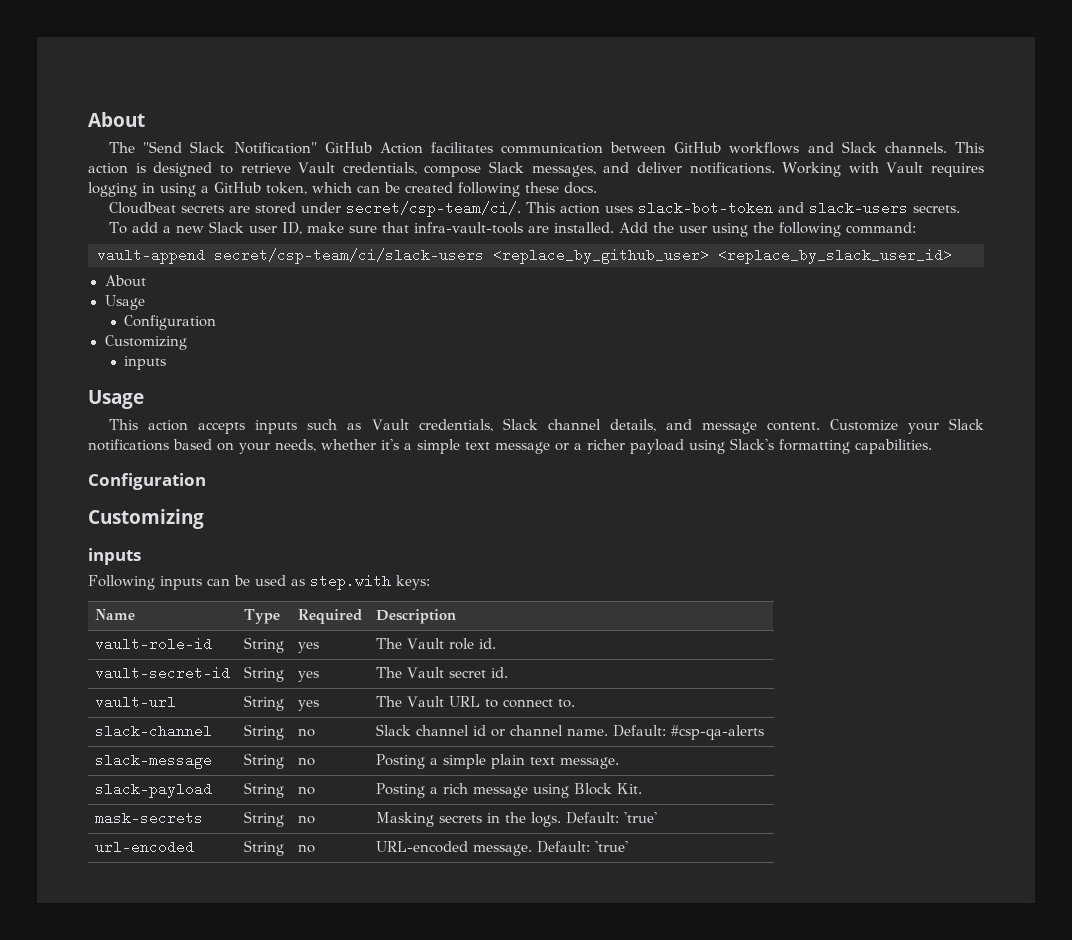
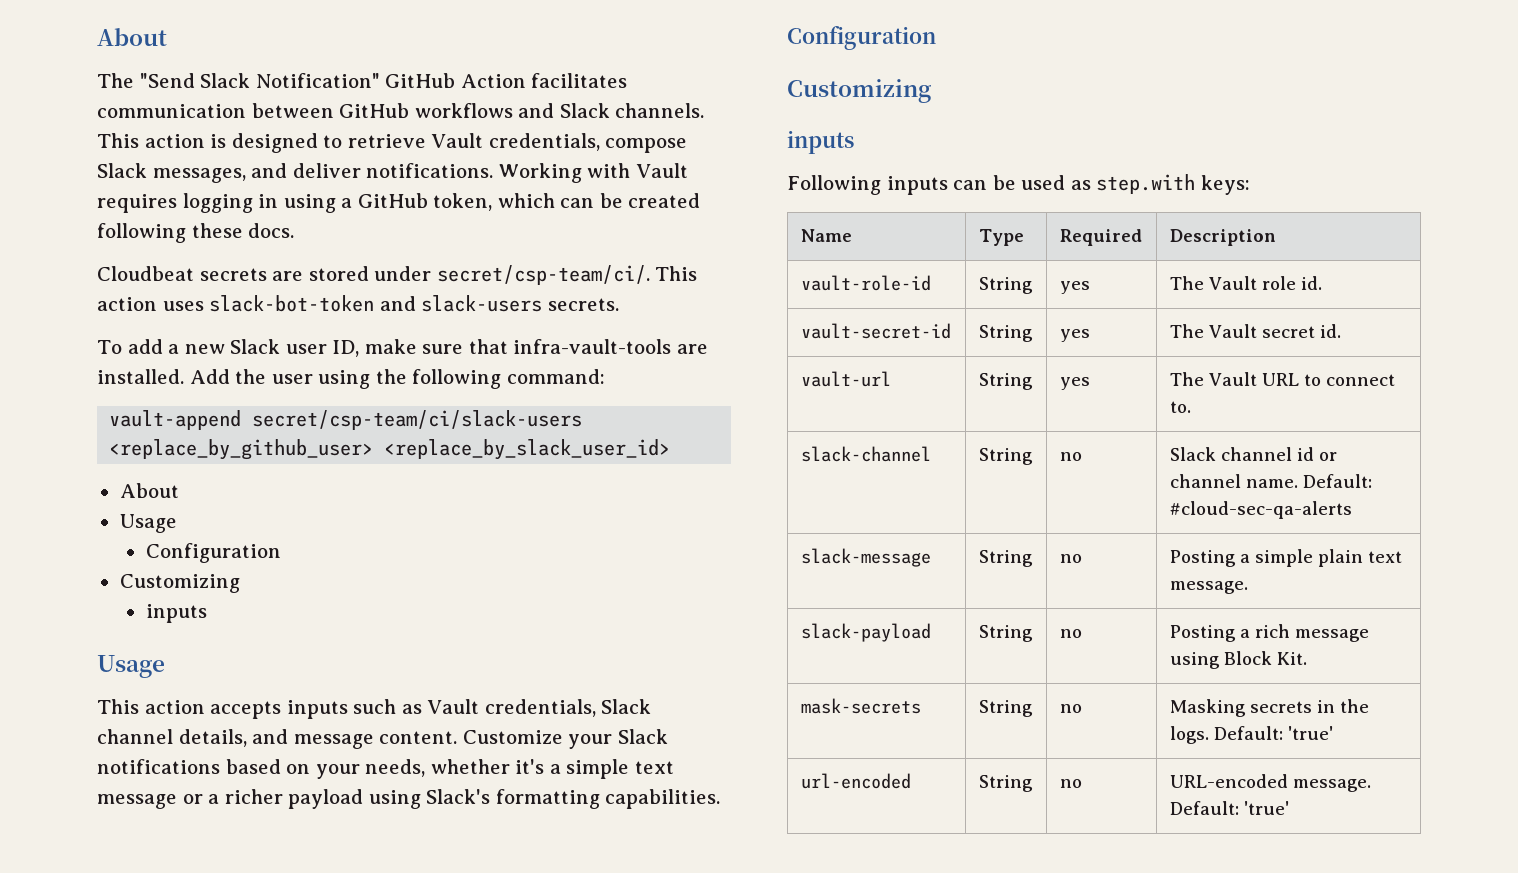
[670,725,764,740] #csp-qa-alerts -> [1169,501,1352,519] #cloud-sec-qa-alerts

